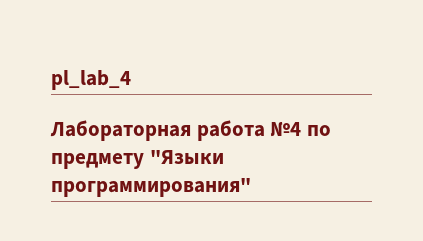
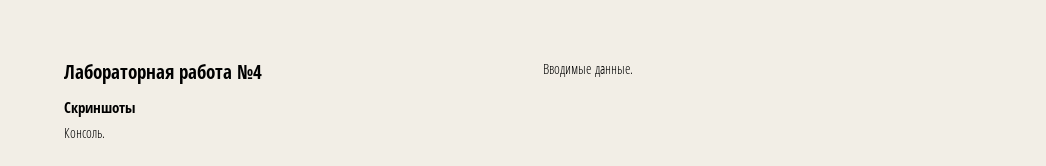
[51,70,131,90] pl_lab_4 // -> (64, 74) none
[307,125,332,136] [51,150,224,169] [51,178,251,197] по предмету "Языки программирования" -> [64,102,135,117] [64,128,105,138] [543,64,633,77] // Скриншоты // Консоль. // Вводимые данные.

